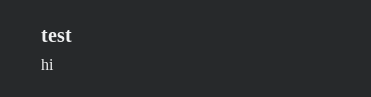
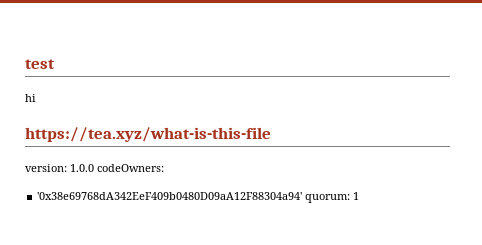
(54, 64) none -> [25,127,271,142] [25,164,164,172] [37,192,360,203] // https://tea.xyz/what-is-this-file // version: 1.0.0 codeOwners: // '0x38e69768dA342EeF409b0480D09aA12F88304a94' quorum: 1

